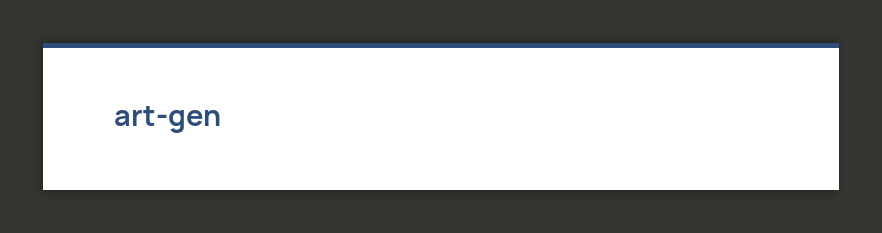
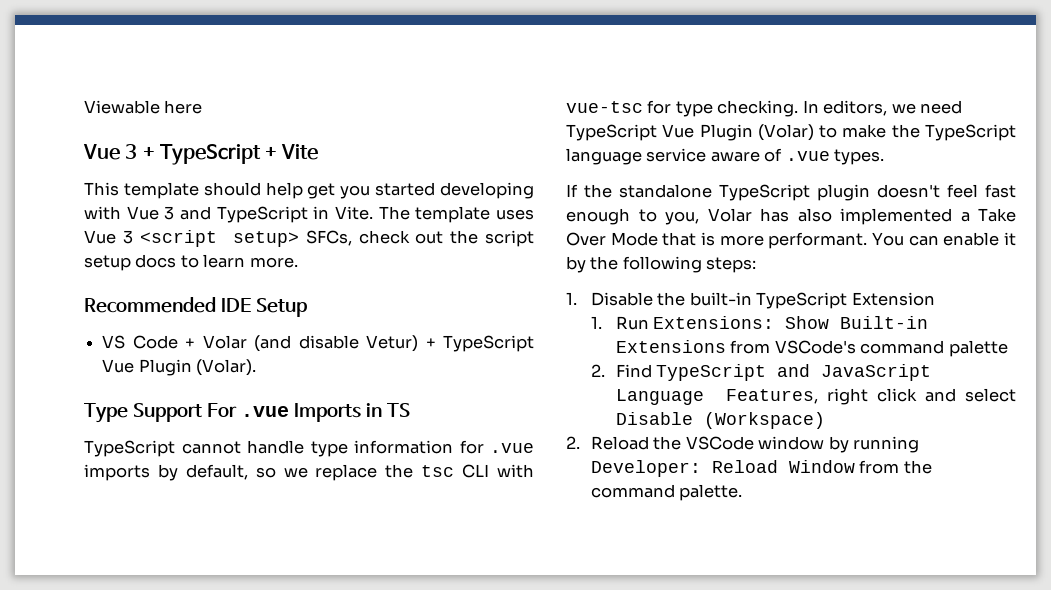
[114,106,221,133] art-gen -> [84,100,203,114] [83,144,319,165] [84,182,534,199] [84,206,534,223] [84,230,534,247] [84,254,298,271] [84,297,307,317] [102,335,534,352] [102,359,257,376] [84,403,410,423] [84,440,534,457] [84,464,535,481] [566,100,963,117] [566,124,1016,141] [566,148,885,165] [566,184,1016,201] [566,208,1016,225] [566,232,1016,249] [566,256,757,273] [566,292,935,309] [590,316,929,330] [615,340,1008,357] [590,364,932,381] [615,388,1017,405] [615,412,825,429] [566,436,920,453] [590,460,932,477] [590,484,743,501] Viewable here // Vue 3 + TypeScript + Vite // This template should help get you started developing with Vue 3 and TypeScript in Vite. The template uses Vue 3 <script setup> SFCs, check out the script setup docs to learn more. // Recommended IDE Setup // VS Code + Volar (and disable Vetur) + TypeScript Vue Plugin (Volar). // Type Support For .vue Imports in TS // TypeScript cannot handle type information for .vue imports by default, so we replace the tsc CLI with vue-tsc for type checking. In editors, we need TypeScript Vue Plugin (Volar) to make the TypeScript language service aware of .vue types. // If the standalone TypeScript plugin doesn't feel fast enough to you, Volar has also implemented a Take Over Mode that is more performant. You can enable it by the following steps: // 1. Disable the built-in TypeScript Extension // 1. Run Extensions: Show Built-in Extensions from VSCode's command palette // 2. Find TypeScript and JavaScript Language Features, right click and select Disable (Workspace) // 2. Reload the VSCode window by running Developer: Reload Window from the command palette.

